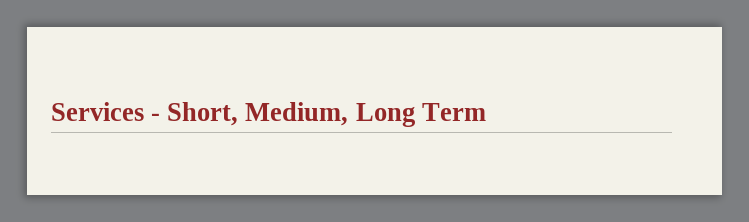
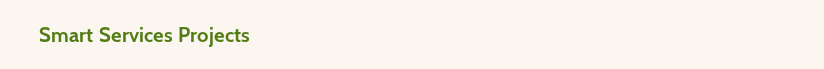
[51,102,486,127] Services - Short, Medium, Long Term -> [39,27,251,47] Smart Services Projects

